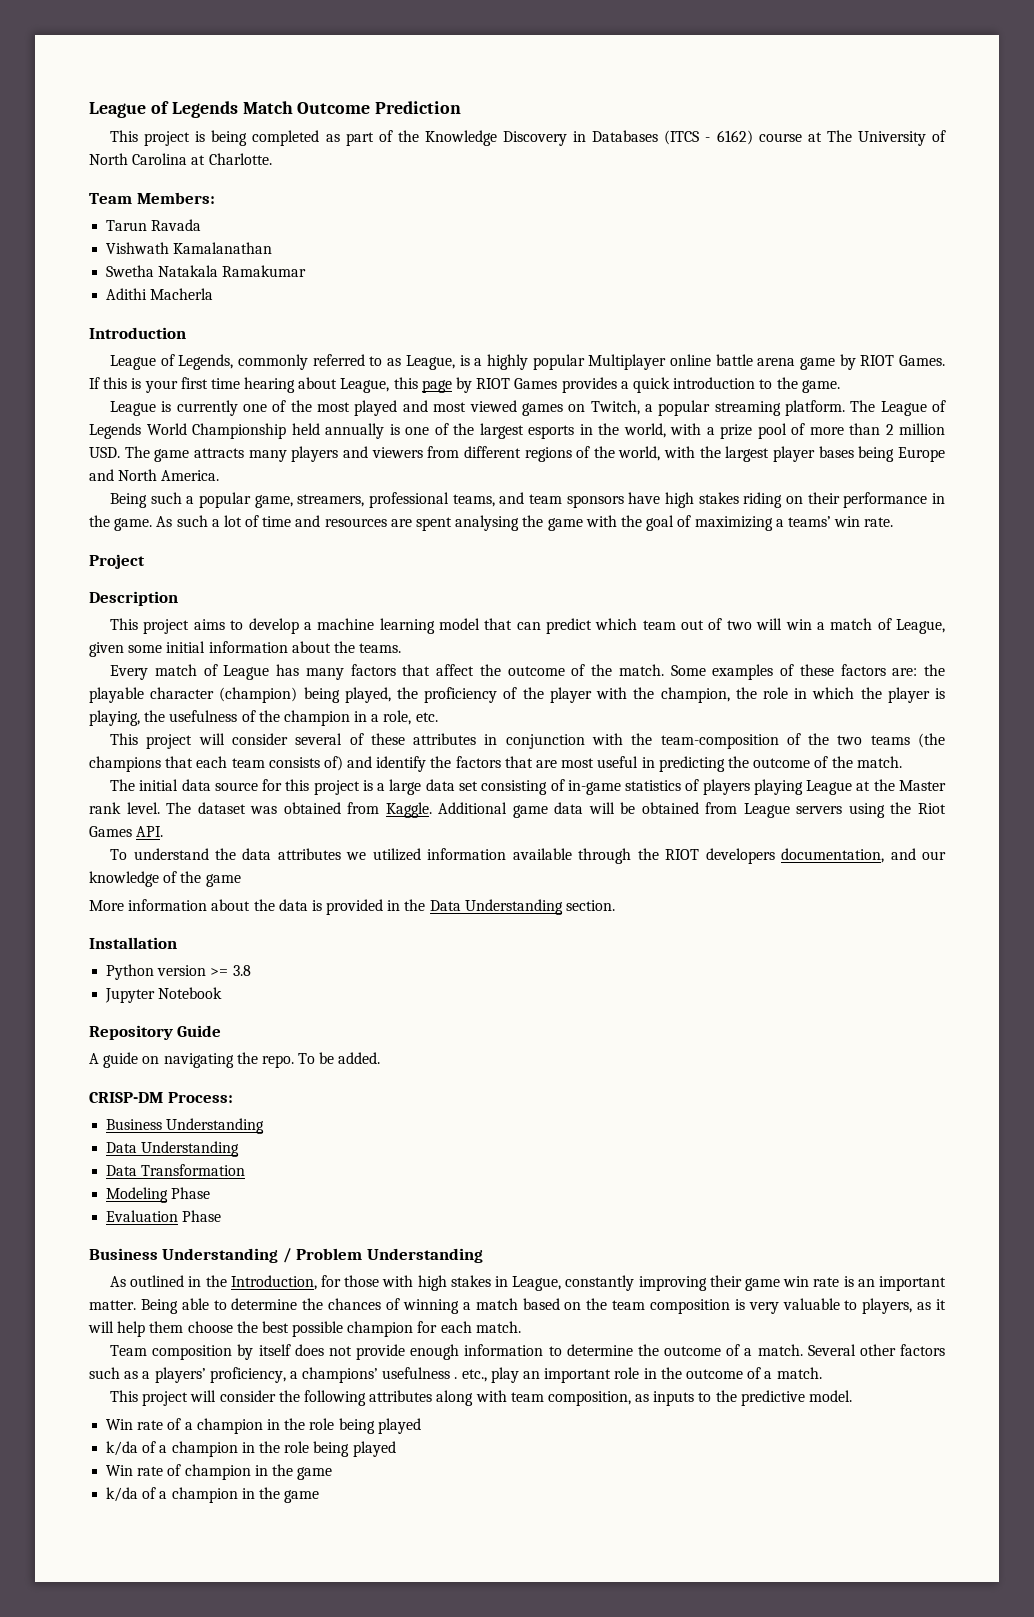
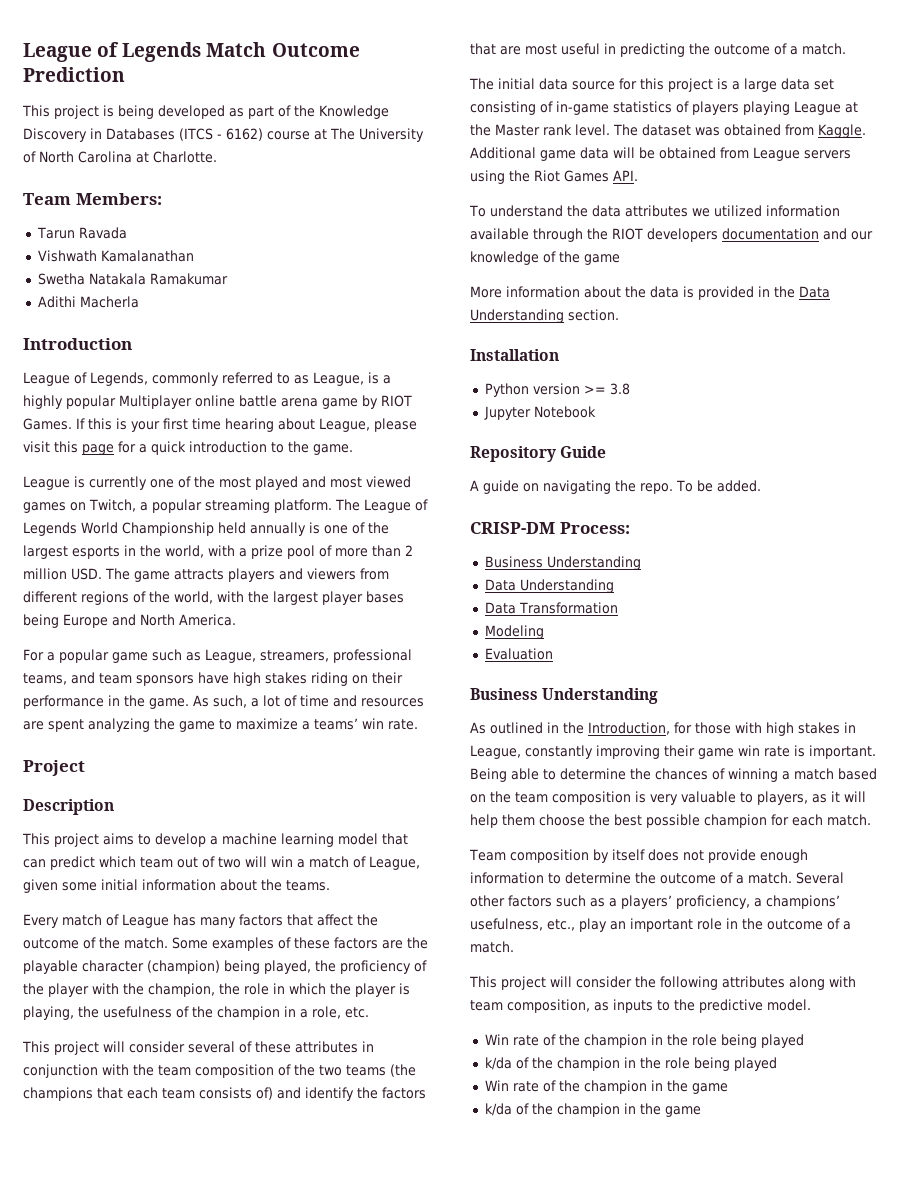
[252,130,320,146] completed -> [158,105,225,119] developed
[393,377,617,393] this page by RIOT Games provides -> [374,418,417,432] [23,441,136,455] please visit this page for
[248,450,287,462] many -> (224, 574) none
[110,492,293,508] Being such a popular game, -> [23,649,256,663] For a popular game such as League,
[176,515,208,527] such -> [213,695,247,708] such,
[455,515,773,531] analysing the game with the goal of maximizing -> [88,718,298,732] analyzing the game to maximize
[892,668,918,676] are: -> [382,940,403,949] are
[660,734,779,749] team-composition -> [158,1064,274,1078] team composition
[831,756,853,768] the -> [790,46,798,55] a
[781,848,885,863] documentation, -> [722,228,819,240] documentation
[171,1187,211,1199] Phase -> (544, 632) none
[182,1210,222,1222] [89,1248,483,1263] Phase // Business Understanding / Problem Understanding -> [470,688,659,704] // Business Understanding
[857,1276,947,1291] [89,1300,136,1310] an important matter. -> [809,745,876,759] important.
[382,1367,458,1379] usefulness . -> [470,918,543,931] usefulness,
[184,1422,193,1430] a -> [558,1034,580,1046] the
[159,1445,168,1453] a -> [531,1057,553,1069] the
(182, 1470) none -> [558,1080,580,1092] the
[159,1491,168,1499] a -> [531,1103,553,1115] the

